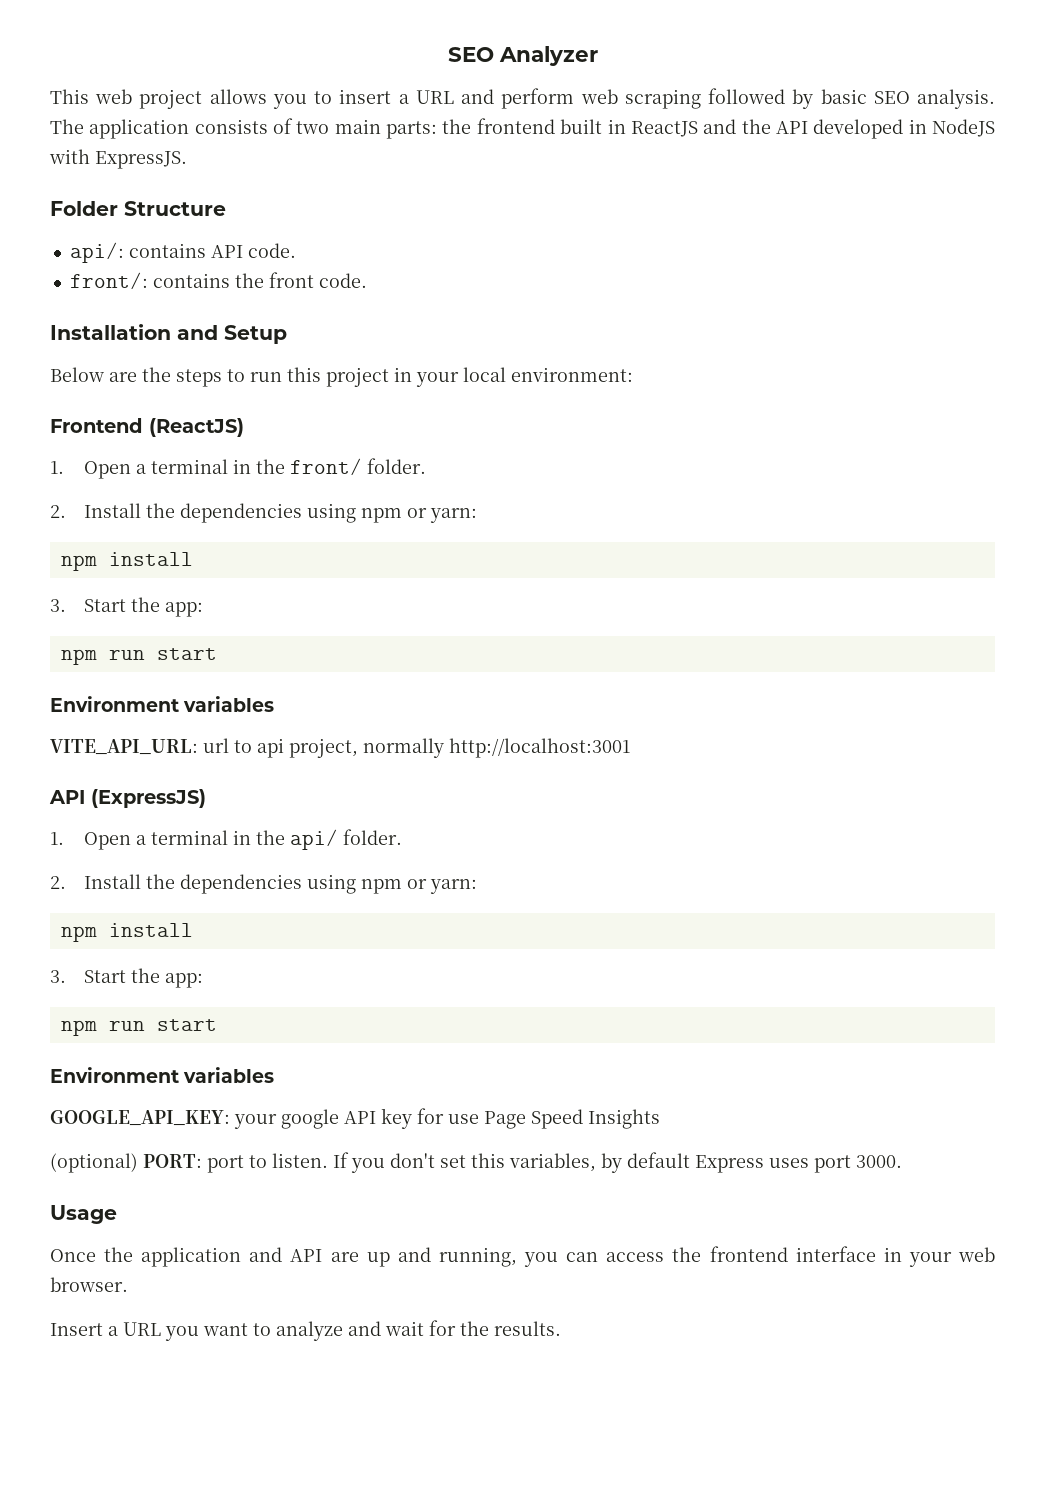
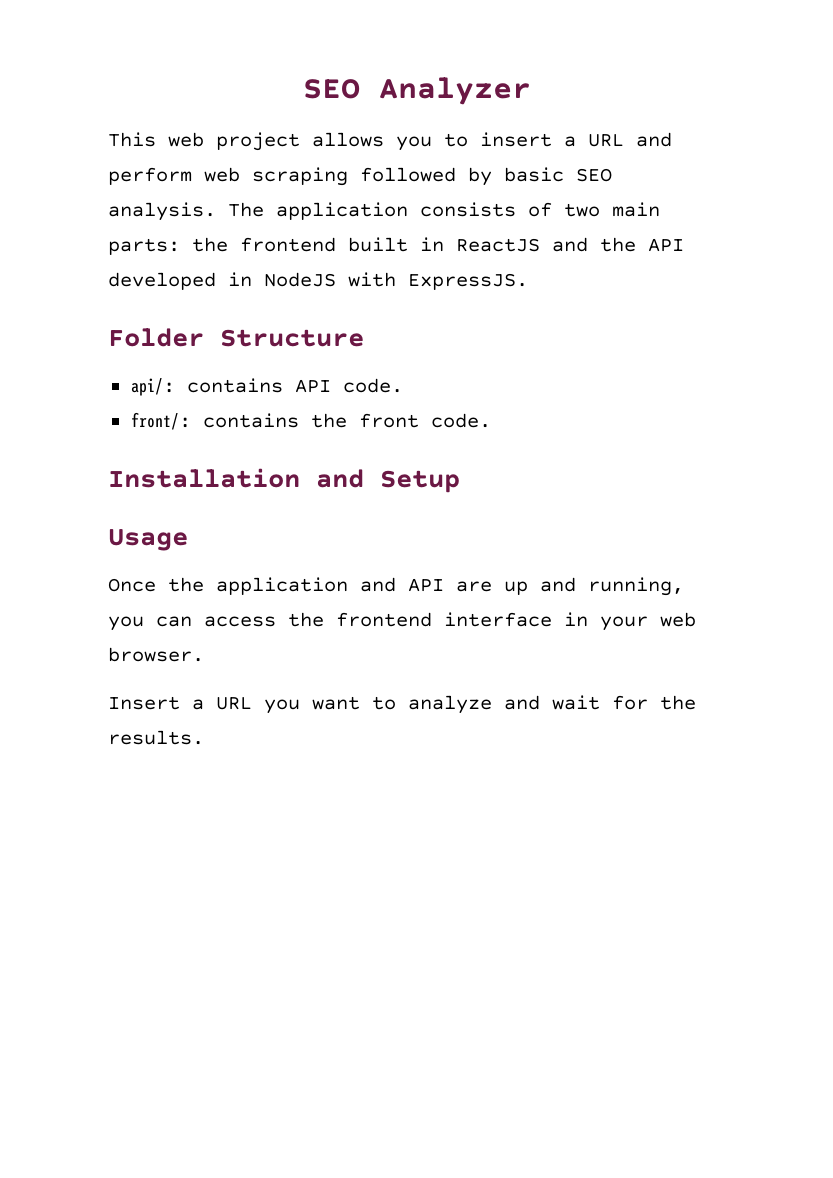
[50,367,633,387] [50,418,244,437] [50,458,427,479] [50,503,478,523] [60,552,193,571] [50,597,204,617] [60,648,217,665] [50,696,275,712] [50,738,630,758] [49,789,206,808] [50,829,403,850] [50,874,478,894] [60,923,193,942] [50,968,204,988] [60,1019,217,1036] [50,1067,275,1083] [50,1108,660,1129] [50,1152,902,1173] // Below are the steps to run this project in your local environment: // Frontend (ReactJS) // 1. Open a terminal in the front/ folder. // 2. Install the dependencies using npm or yarn: // npm install // 3. Start the app: // npm run start // Environment variables // VITE_API_URL: url to api project, normally http://localhost:3001 // API (ExpressJS) // 1. Open a terminal in the api/ folder. // 2. Install the dependencies using npm or yarn: // npm install // 3. Start the app: // npm run start // Environment variables // GOOGLE_API_KEY: your google API key for use Page Speed Insights // (optional) PORT: port to listen. If you don't set this variables, by default Express uses port 3000. -> (460, 481) none

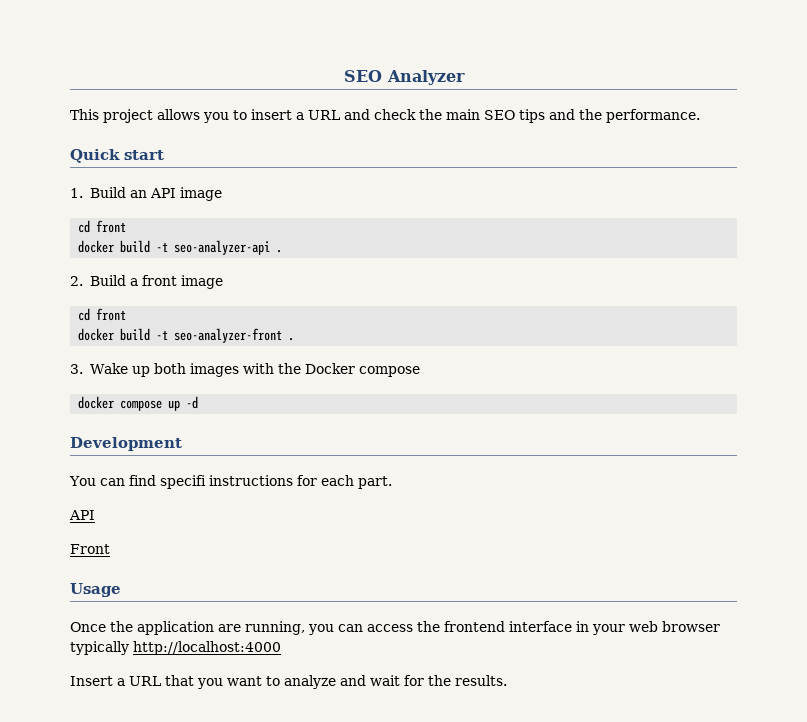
[168,132,204,147] web -> (99, 114) none
[108,167,612,186] [108,202,660,221] [108,237,684,255] [108,272,528,290] [108,328,364,347] [130,378,403,396] [130,412,491,430] [108,468,460,493] perform web scraping followed by basic SEO analysis. The application consists of two main parts: the frontend built in ReactJS and the API developed in NodeJS with ExpressJS. // Folder Structure // api/: contains API code. // front/: contains the front code. // Installation and Setup -> [374,109,700,123] [70,149,164,163] [70,187,222,201] [78,220,127,233] [78,240,283,255] [70,275,223,289] [78,308,127,321] [78,328,295,343] [70,363,420,377] [78,396,199,411] [70,437,182,451] [69,475,392,489] [69,510,95,520] [70,544,110,554] check the main SEO tips and the performance. // Quick start // 1. Build an API image // cd front // docker build -t seo-analyzer-api . // 2. Build a front image // cd front // docker build -t seo-analyzer-front . // 3. Wake up both images with the Docker compose // docker compose up -d // Development // You can find specifi instructions for each part. // API // Front
[360,577,576,595] and API are up and -> [218,624,241,632] are
[108,647,204,662] browser. -> [662,621,720,632] [70,641,281,655] browser typically http://localhost:4000
(252, 703) none -> [165,675,194,686] that

